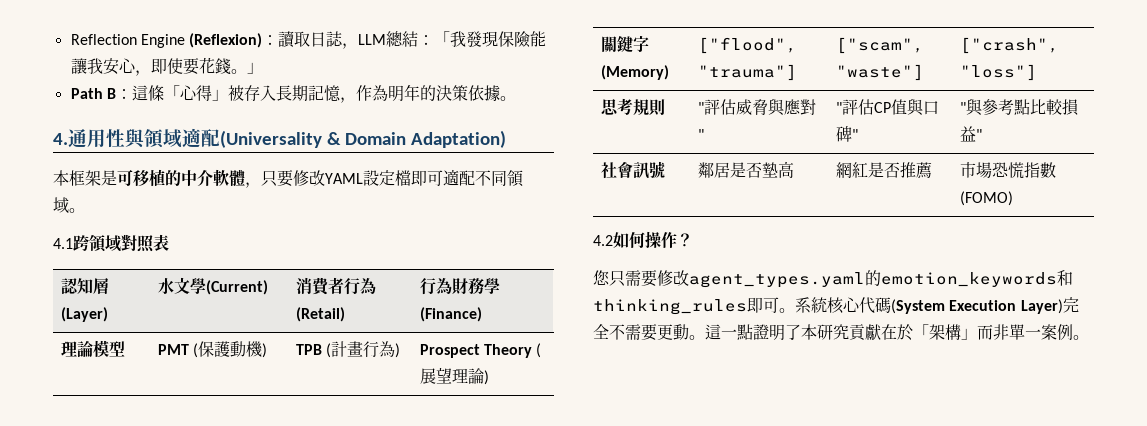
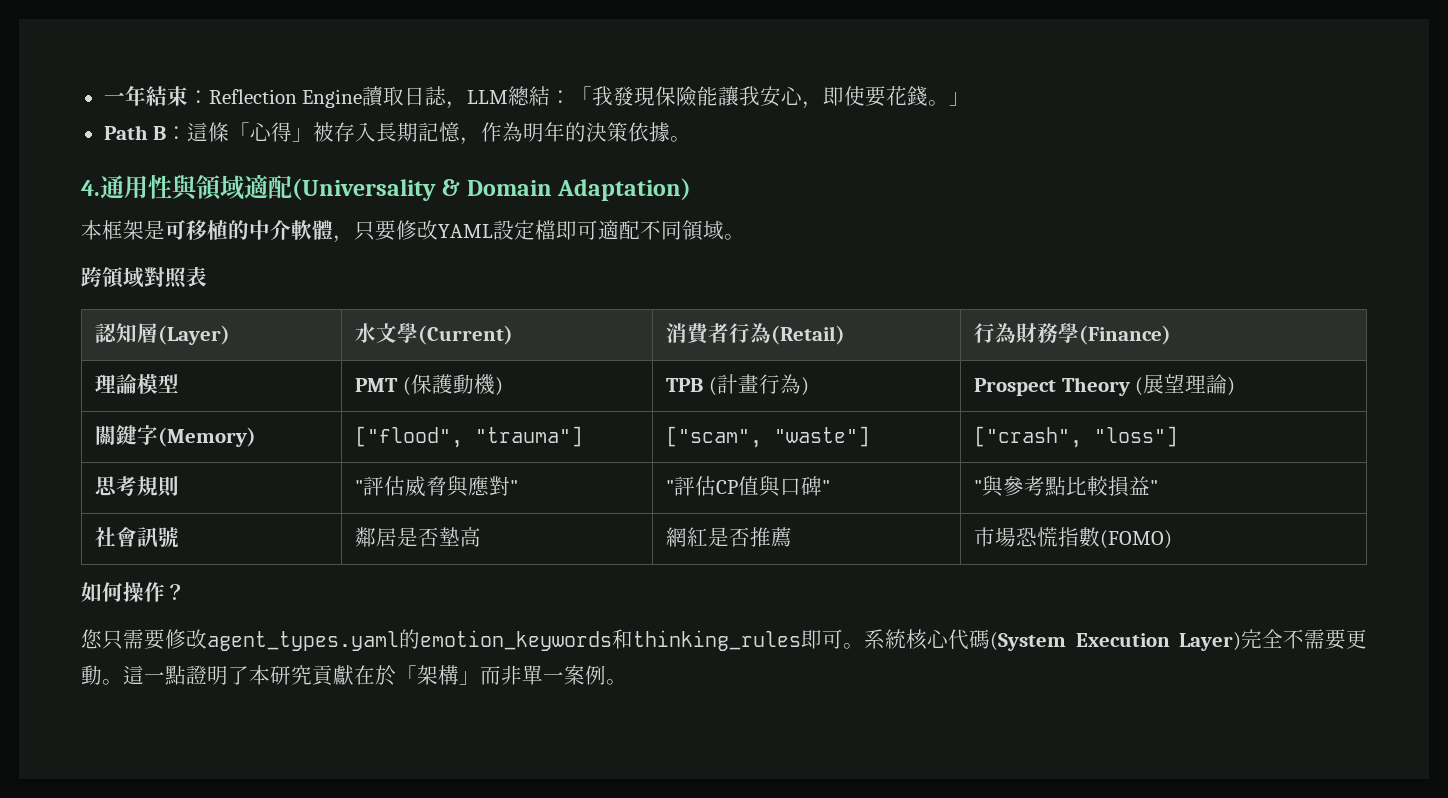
(70, 39) none -> [103,85,209,106] 一年結束：
[189,33,279,48] (Reflexion)： -> (363, 98) none
[53,238,73,249] 4.1 -> (745, 237) none
[593,235,613,246] 4.2 -> (1173, 539) none

